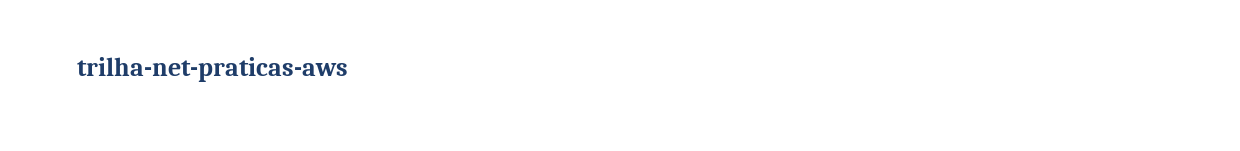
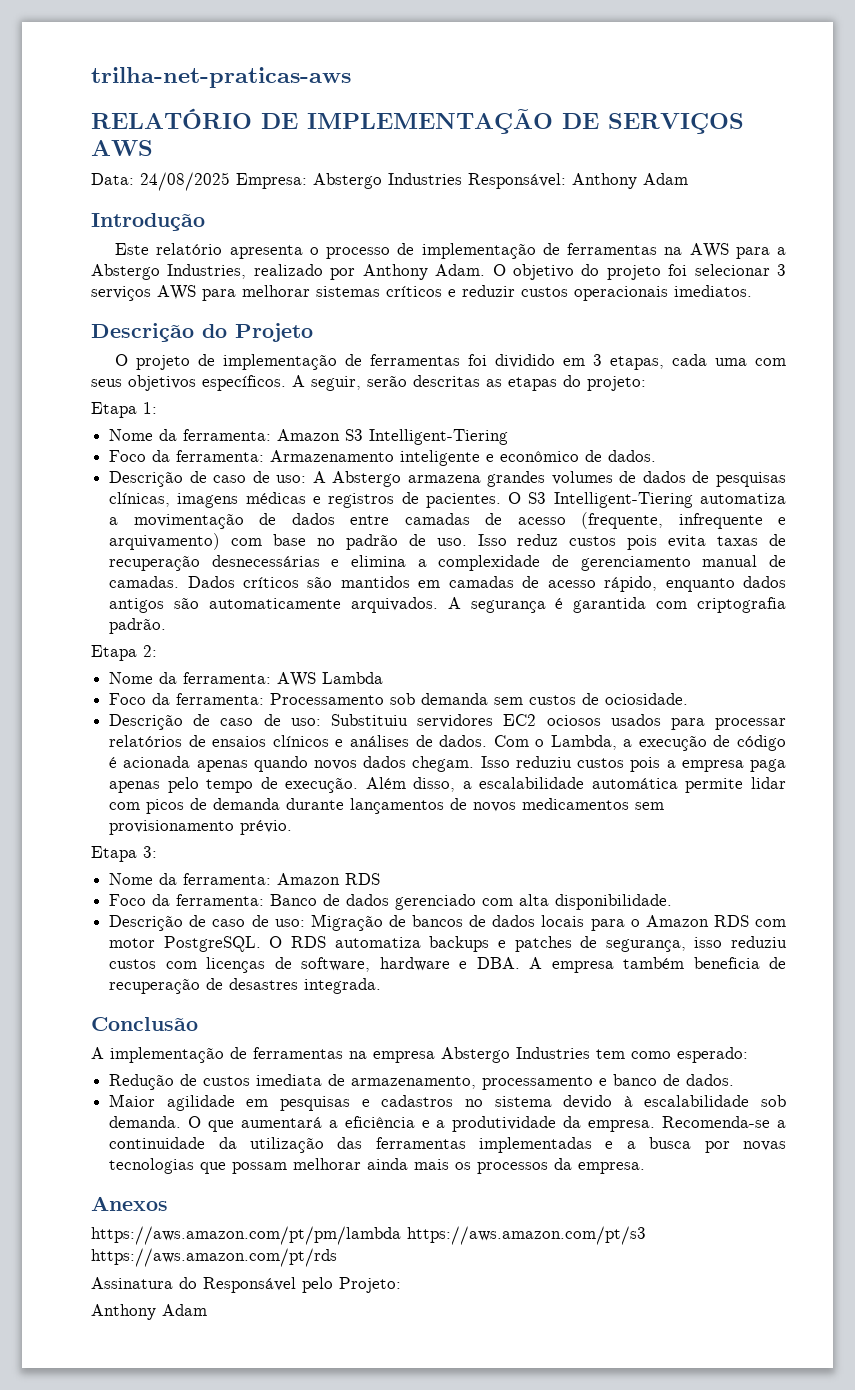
(348, 69) none -> [91,108,744,134] [91,140,153,156] [91,172,688,191] [91,213,205,231] [115,243,786,259] [91,264,786,280] [91,285,752,301] [91,323,313,342] [115,354,786,370] [91,375,646,391] [91,402,157,418] [109,429,509,445] [109,450,657,466] [109,471,786,487] [109,492,787,508] [109,512,787,529] [109,533,786,550] [109,555,786,571] [109,576,787,592] [109,597,786,613] [109,618,167,634] [91,645,157,661] [109,672,384,687] [109,693,689,705] [109,714,786,730] [109,735,787,751] [109,756,786,772] [109,777,786,793] [109,798,665,814] [109,820,293,835] [91,846,157,862] [109,873,381,885] [109,894,673,910] [109,914,786,931] [109,936,787,952] [109,957,786,973] [109,978,382,994] [91,1017,198,1031] [91,1047,748,1063] [109,1074,735,1090] [109,1094,786,1111] [109,1116,787,1132] [109,1137,786,1153] [109,1158,646,1174] [91,1196,168,1211] [91,1226,646,1245] [91,1248,337,1267] [91,1277,401,1293] [91,1304,207,1320] // RELATÓRIO DE IMPLEMENTAÇÃO DE SERVIÇOS AWS // Data: 24/08/2025 Empresa: Abstergo Industries Responsável: Anthony Adam // Introdução // Este relatório apresenta o processo de implementação de ferramentas na AWS para a Abstergo Industries, realizado por Anthony Adam. O objetivo do projeto foi selecionar 3 serviços AWS para melhorar sistemas críticos e reduzir custos operacionais imediatos. // Descrição do Projeto // O projeto de implementação de ferramentas foi dividido em 3 etapas, cada uma com seus objetivos específicos. A seguir, serão descritas as etapas do projeto: // Etapa 1: // Nome da ferramenta: Amazon S3 Intelligent-Tiering // Foco da ferramenta: Armazenamento inteligente e econômico de dados. // Descrição de caso de uso: A Abstergo armazena grandes volumes de dados de pesquisas clínicas, imagens médicas e registros de pacientes. O S3 Intelligent-Tiering automatiza a movimentação de dados entre camadas de acesso (frequente, infrequente e arquivamento) com base no padrão de uso. Isso reduz custos pois evita taxas de recuperação desnecessárias e elimina a complexidade de gerenciamento manual de camadas. Dados críticos são mantidos em camadas de acesso rápido, enquanto dados antigos são automaticamente arquivados. A segurança é garantida com criptografia padrão. // Etapa 2: // Nome da ferramenta: AWS Lambda // Foco da ferramenta: Processamento sob demanda sem custos de ociosidade. // Descrição de caso de uso: Substituiu servidores EC2 ociosos usados para processar relatórios de ensaios clínicos e análises de dados. Com o Lambda, a execução de código é acionada apenas quando novos dados chegam. Isso reduziu custos pois a empresa paga apenas pelo tempo de execução. Além disso, a escalabilidade automática permite lidar com picos de demanda durante lançamentos de novos medicamentos sem provisionamento prévio. // Etapa 3: // Nome da ferramenta: Amazon RDS // Foco da ferramenta: Banco de dados gerenciado com alta disponibilidade. // Descrição de caso de uso: Migração de bancos de dados locais para o Amazon RDS com motor PostgreSQL. O RDS automatiza backups e patches de segurança, isso reduziu custos com licenças de software, hardware e DBA. A empresa também beneficia de recuperação de desastres integrada. // Conclusão // A implementação de ferramentas na empresa Abstergo Industries tem como esperado: // Redução de custos imediata de armazenamento, processamento e banco de dados. // Maior agilidade em pesquisas e cadastros no sistema devido à escalabilidade sob demanda. O que aumentará a eficiência e a produtividade da empresa. Recomenda-se a continuidade da utilização das ferramentas implementadas e a busca por novas tecnologias que possam melhorar ainda mais os processos da empresa. // Anexos // https://aws.amazon.com/pt/pm/lambda https://aws.amazon.com/pt/s3 https://aws.amazon.com/pt/rds // Assinatura do Responsável pelo Projeto: // Anthony Adam

